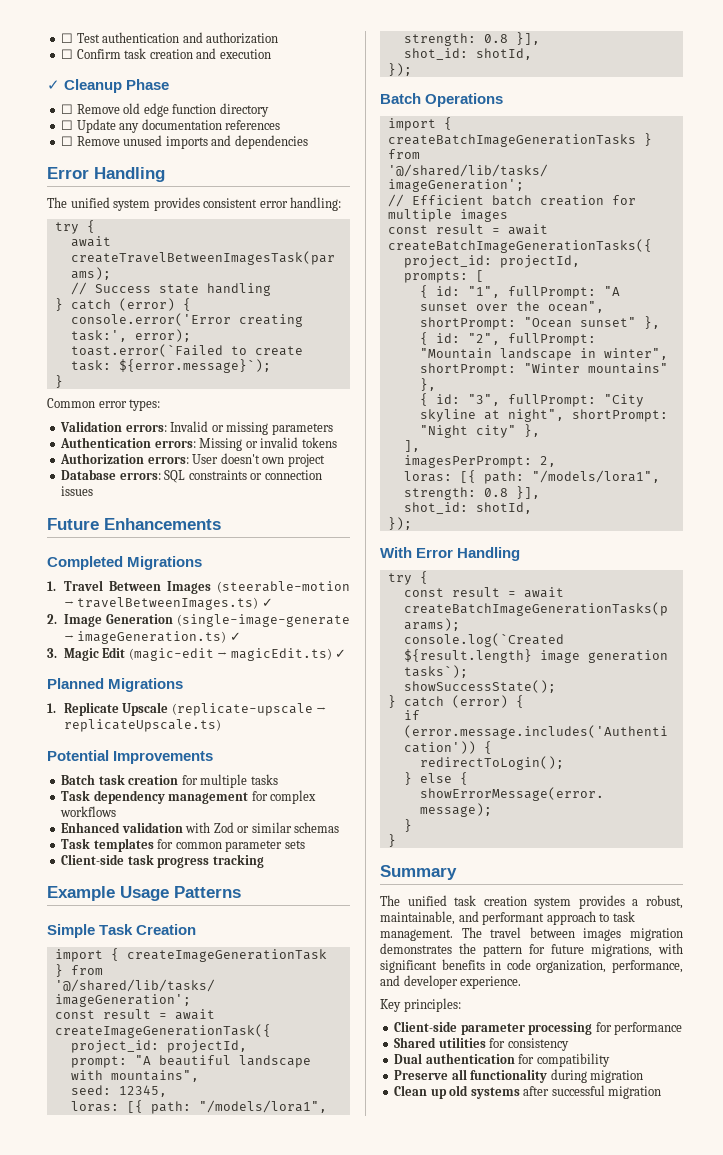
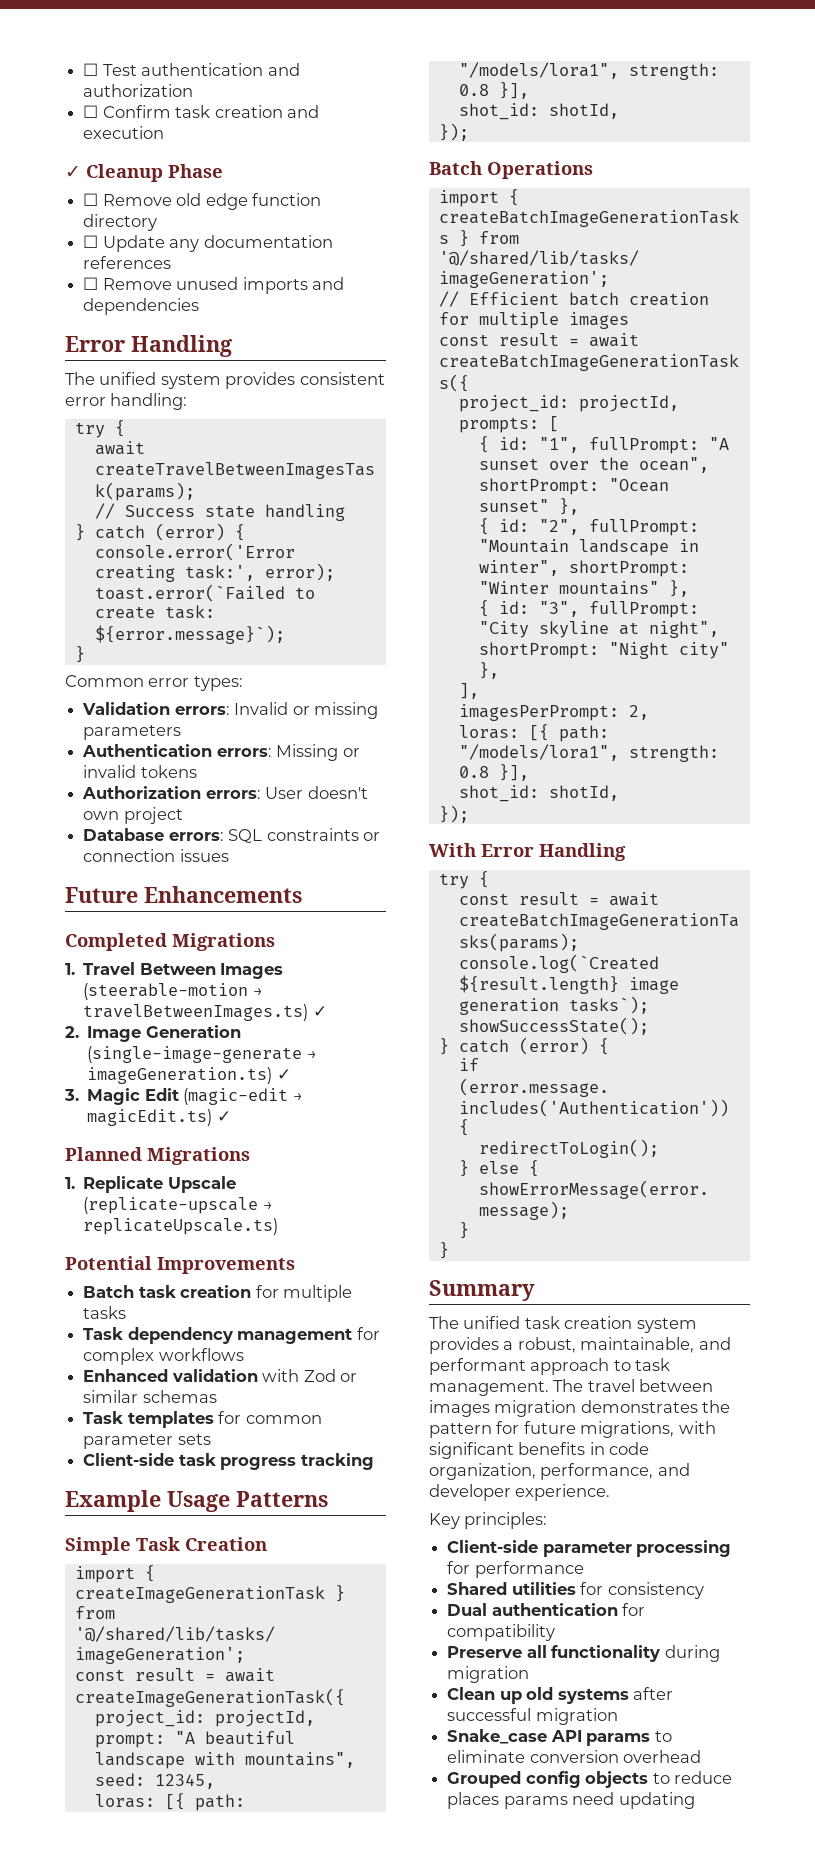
(662, 1092) none -> [447,1729,672,1746] [447,1750,702,1763] [447,1771,732,1788] [447,1792,695,1809] // Snake_case API params to eliminate conversion overhead // Grouped config objects to reduce places params need updating

